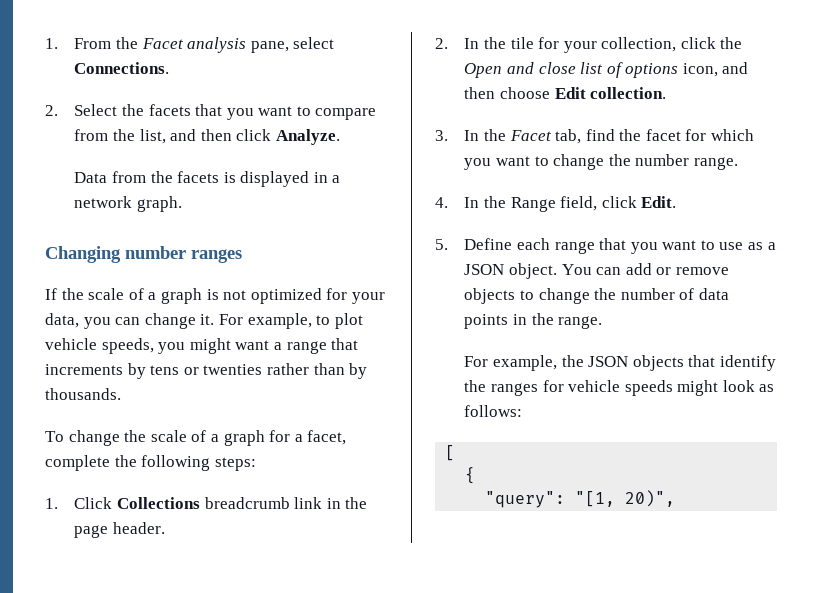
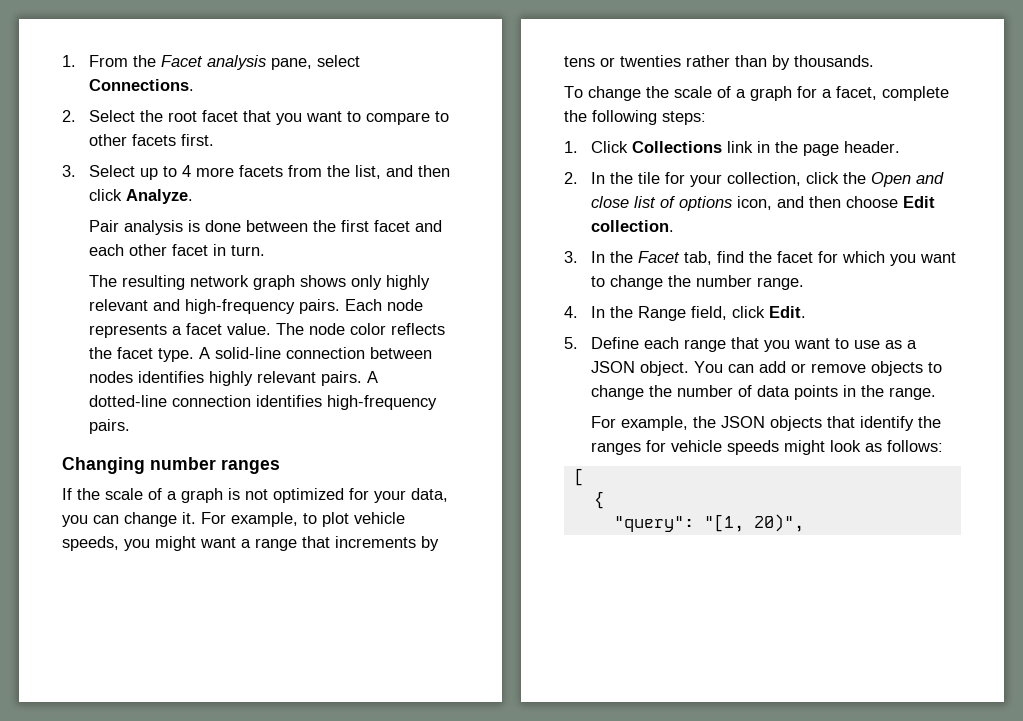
[148,104,191,116] facets -> [168,110,239,122] root facet
(377, 114) none -> [435,111,450,122] [89,134,215,146] [62,165,284,180] to other facets first. // 3. Select up to 4 more facets
[74,171,341,187] [74,196,182,212] Data from the facets is displayed in a network graph. -> [89,220,443,235] [89,244,266,256] [89,275,431,290] [89,299,424,314] [89,323,446,338] [89,347,433,362] [89,371,379,386] [89,395,438,410] [89,419,131,434] Pair analysis is done between the first facet and each other facet in turn. // The resulting network graph shows only highly relevant and high-frequency pairs. Each node represents a facet value. The node color reflects the facet type. A solid-line connection between nodes identifies highly relevant pairs. A dotted-line connection identifies high-frequency pairs.
[204,497,290,509] breadcrumb -> (723, 147) none

